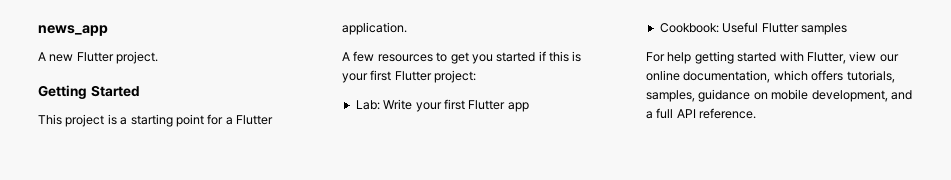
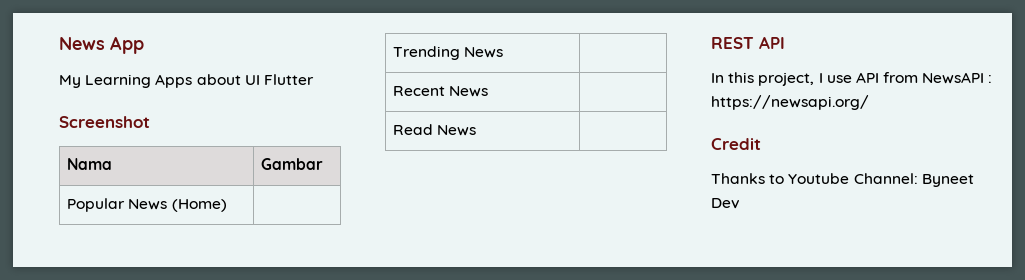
[38,25,108,36] [38,51,159,64] [38,85,140,99] [38,114,273,127] [342,22,407,35] [342,51,582,64] [342,70,477,83] [355,99,529,112] [659,22,847,35] [646,51,899,64] [646,70,895,83] [646,89,912,102] [646,108,757,119] news_app // A new Flutter project. // Getting Started // This project is a starting point for a Flutter application. // A few resources to get you started if this is your first Flutter project: // Lab: Write your first Flutter app // Cookbook: Useful Flutter samples // For help getting started with Flutter, view our online documentation, which offers tutorials, samples, guidance on mobile development, and a full API reference. -> [59,36,144,54] [59,74,314,88] [59,116,150,128] [67,158,113,170] [261,158,324,170] [67,198,227,212] [393,46,504,60] [393,86,489,97] [393,124,477,136] [711,36,785,49] [711,72,993,86] [711,95,869,110] [711,138,761,150] [711,173,974,187] [711,198,740,209] News App // My Learning Apps about UI Flutter // Screenshot // Nama | Gambar // Popular News (Home) | // Trending News | // Recent News | // Read News | // REST API // In this project, I use API from NewsAPI : https://newsapi.org/ // Credit // Thanks to Youtube Channel: Byneet Dev

